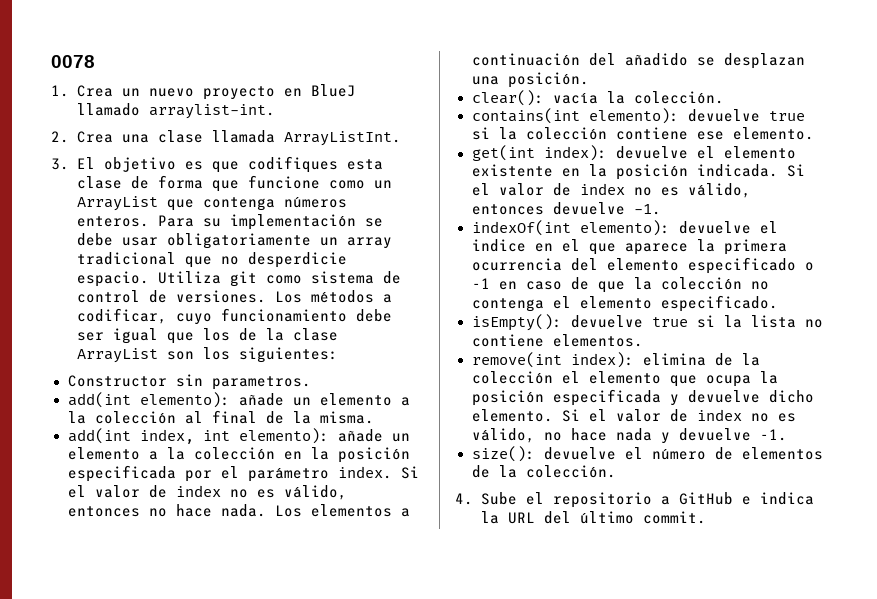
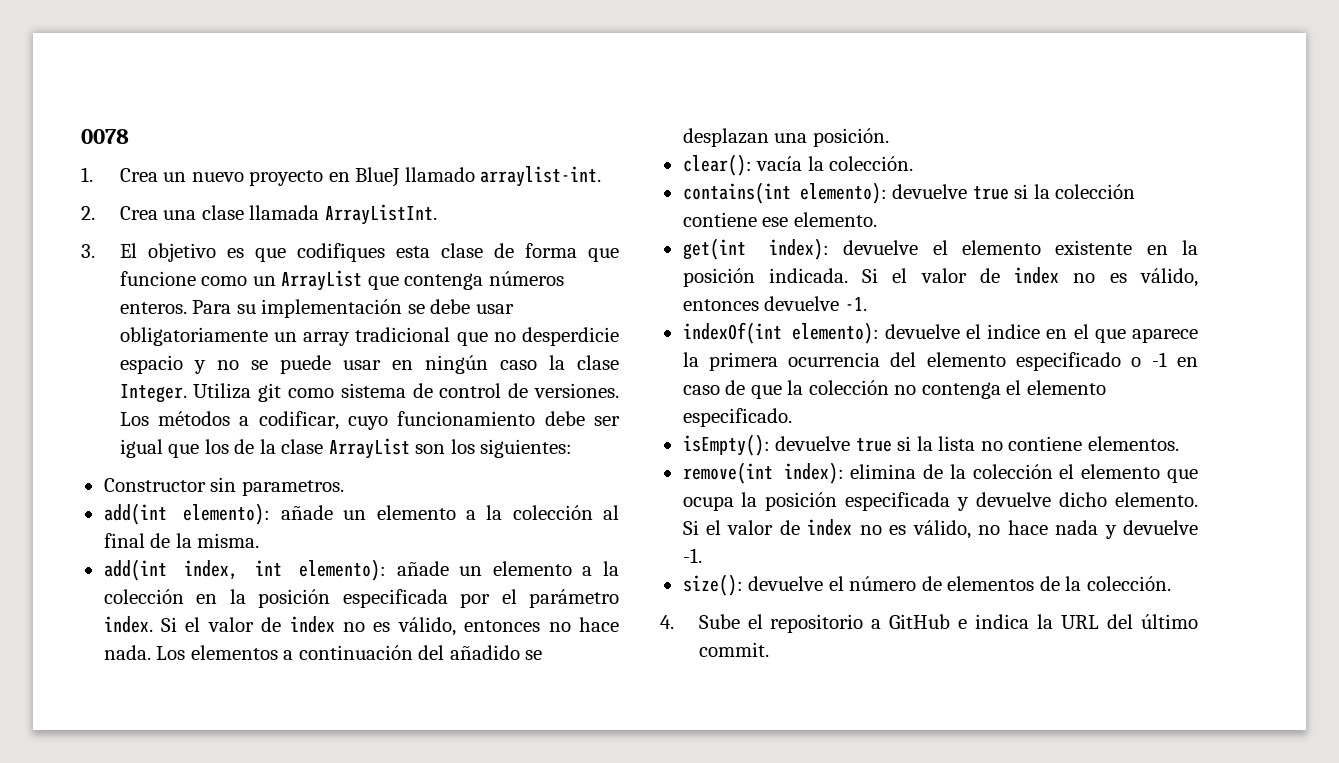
[76,271,149,287] espacio. -> [119,355,619,374] [119,384,187,403] espacio y no se puede usar en ningún caso la clase Integer.

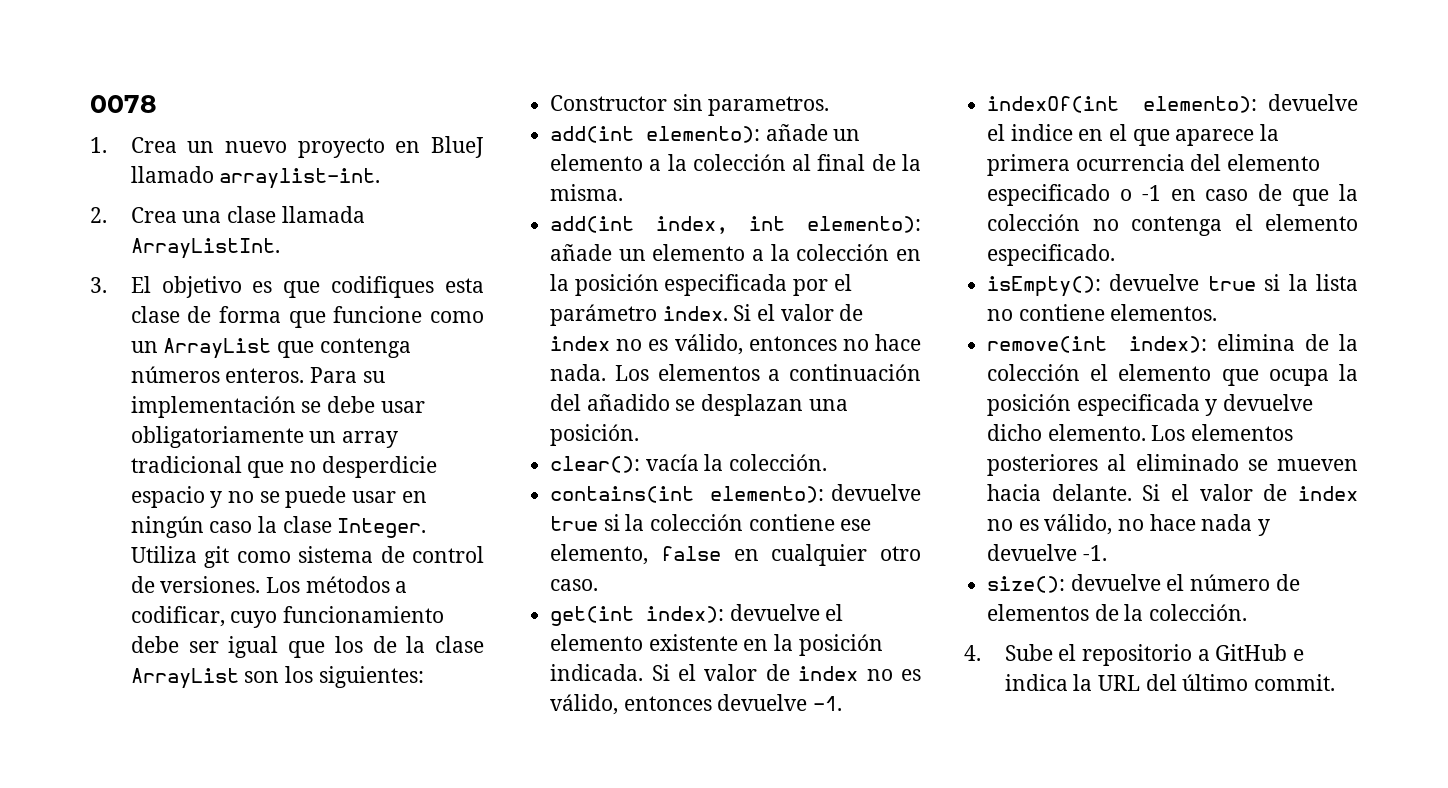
[793,212,877,227] elemento. -> [550,544,921,566] [550,579,599,591] elemento, false en cualquier otro caso.
(1198, 499) none -> [1151,424,1294,441] [987,454,1358,476] [987,484,1132,501] Los elementos posteriores al eliminado se mueven hacia delante.

